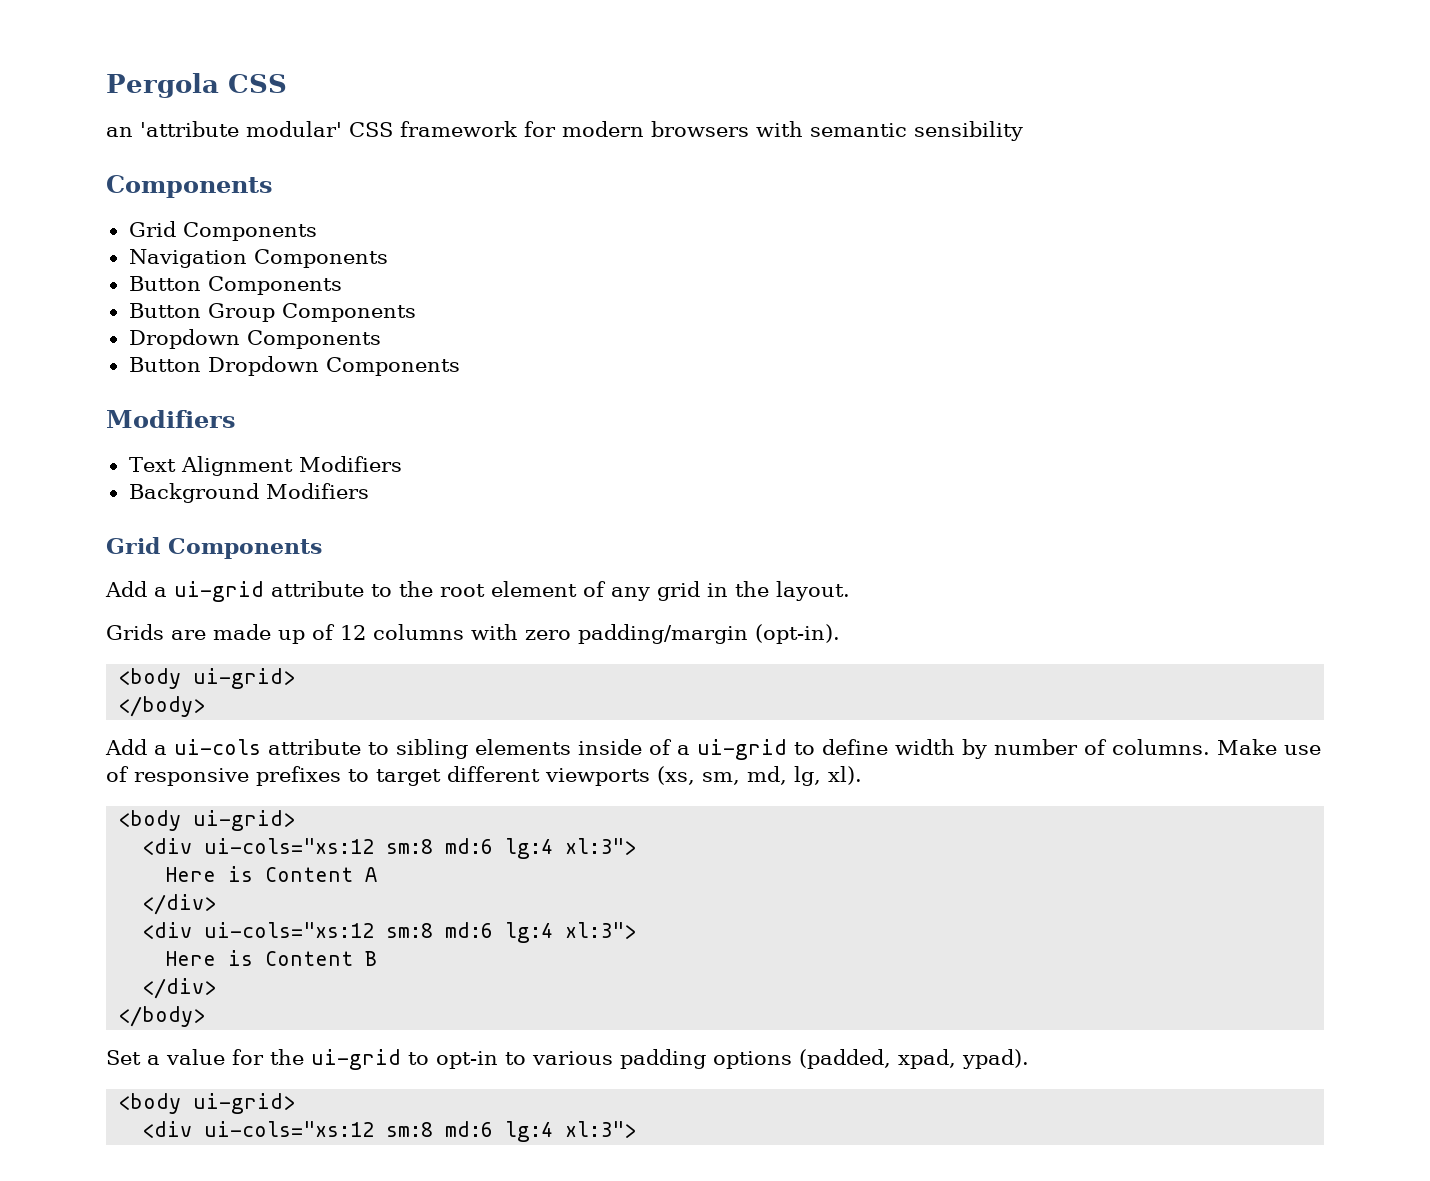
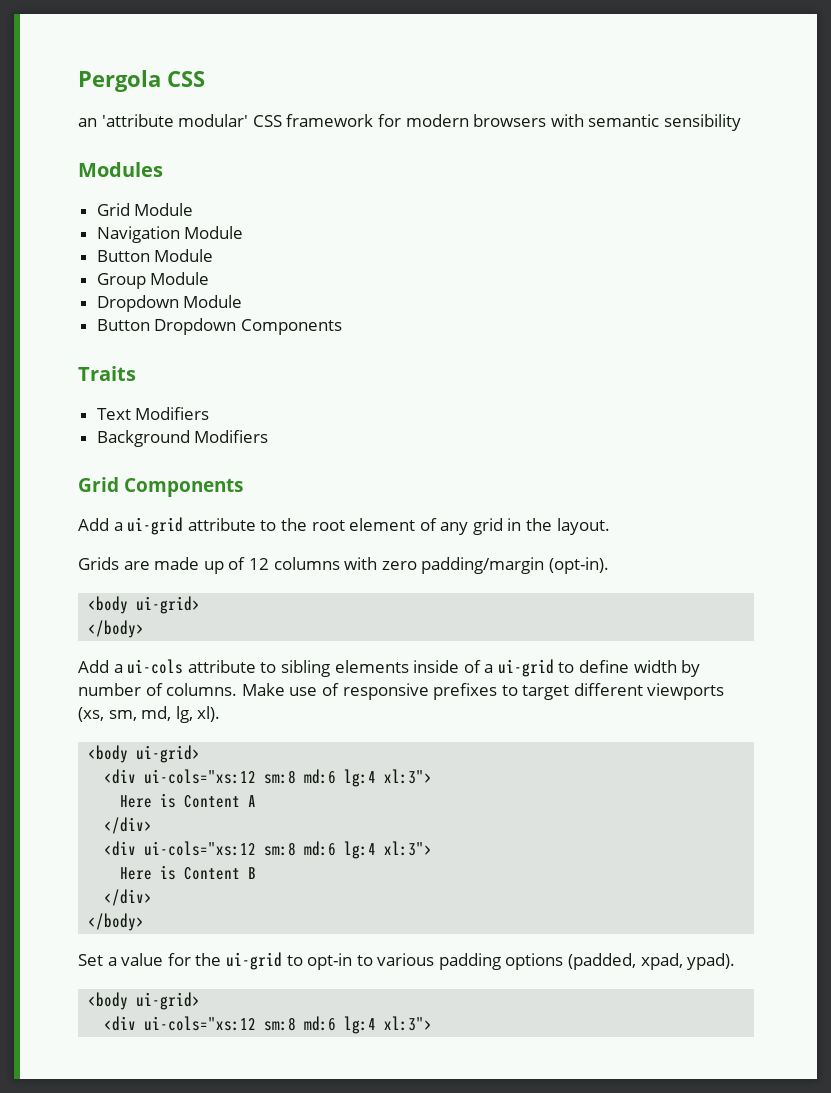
[106,175,273,198] [128,221,317,241] Components // Grid Components -> [78,162,163,177] [96,203,194,216] Modules // Grid Module
[253,249,388,268] [128,276,342,295] [128,303,416,322] [128,329,381,349] Components // Button Components // Button Group Components // Dropdown Components -> [184,226,244,239] [96,249,214,262] [96,272,210,289] [96,295,243,312] Module // Button Module // Group Module // Dropdown Module
[106,410,236,428] Modifiers -> [78,366,136,381] Traits
[180,456,293,476] Alignment -> (131, 414) none

